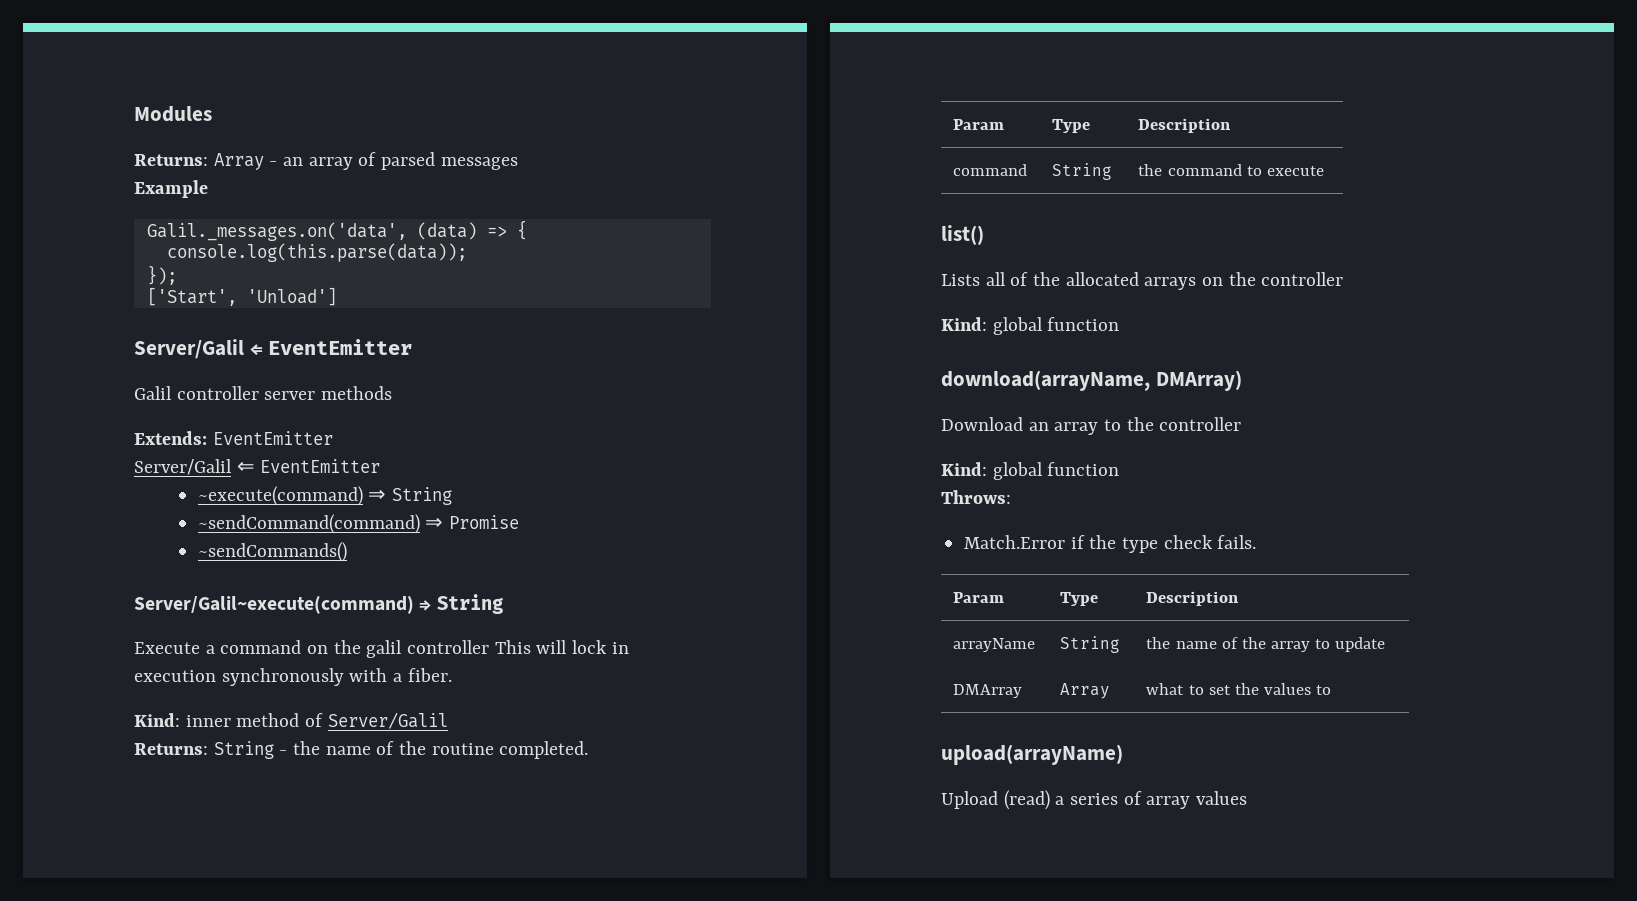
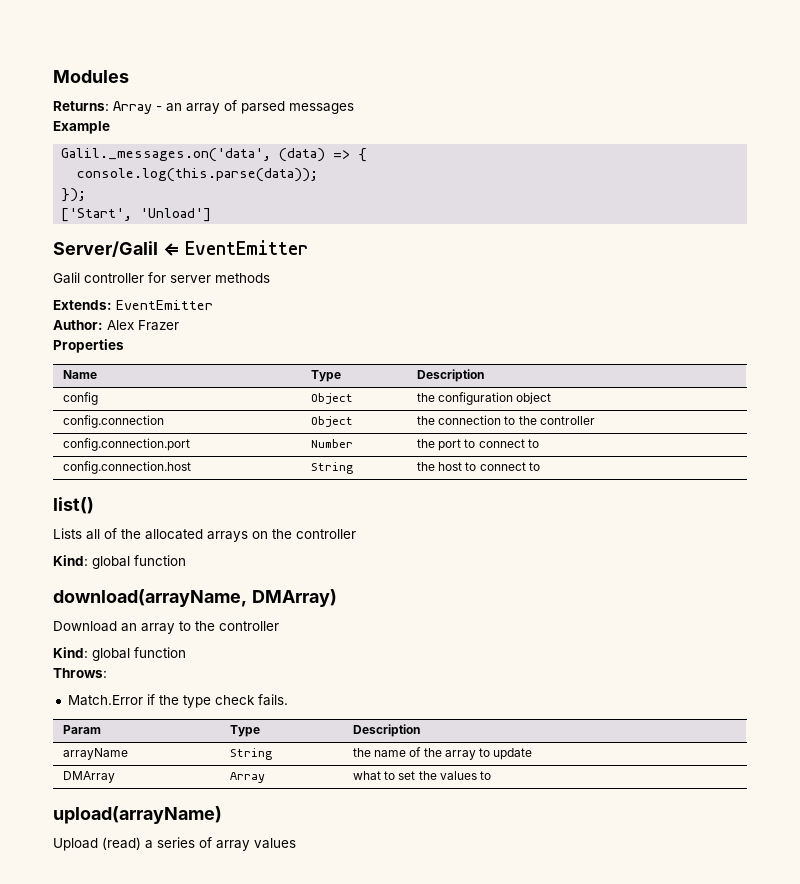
(259, 393) none -> [148,272,166,283] for
[134,459,381,475] [197,486,452,506] [197,514,519,534] [197,542,347,562] [134,594,503,614] [134,640,629,658] [134,668,452,686] [134,712,448,729] [134,741,589,759] [953,119,1005,130] [1052,119,1091,133] [1138,118,1232,133] [953,164,1028,176] [1052,163,1113,180] [1138,164,1324,176] Server/Galil ⇐ EventEmitter // ~execute(command) ⇒ String // ~sendCommand(command) ⇒ Promise // ~sendCommands() // Server/Galil~execute(command) ⇒ String // Execute a command on the galil controller This will lock in execution synchronously with a fiber. // Kind: inner method of Server/Galil // Returns: String - the name of the routine completed. // Param | Type | Description // command | String | the command to execute -> [53,320,179,331] [53,339,124,353] [62,370,97,379] [310,370,341,382] [416,369,484,382] [62,392,98,405] [310,393,353,404] [416,392,552,405] [62,415,164,428] [310,416,353,427] [416,415,595,425] [62,438,190,451] [310,439,353,448] [416,439,539,451] [62,461,191,474] [310,462,353,474] [416,462,540,471] Author: Alex Frazer // Properties // Name | Type | Description // config | Object | the configuration object // config.connection | Object | the connection to the controller // config.connection.port | Number | the port to connect to // config.connection.host | String | the host to connect to

